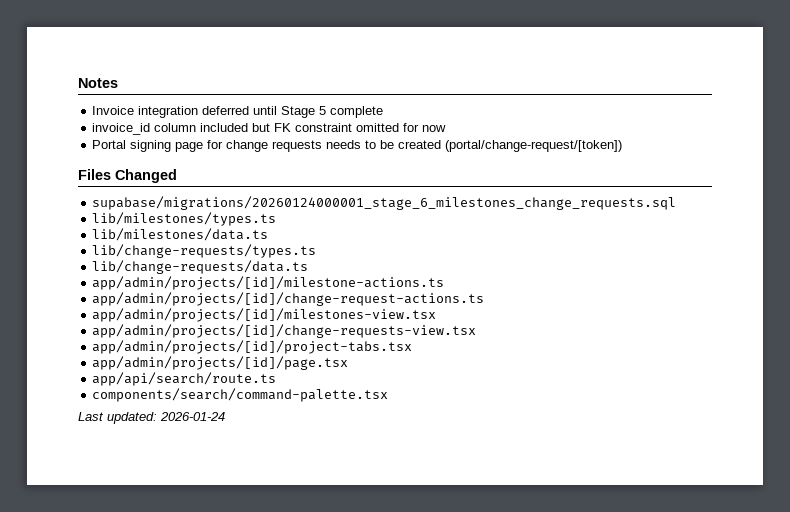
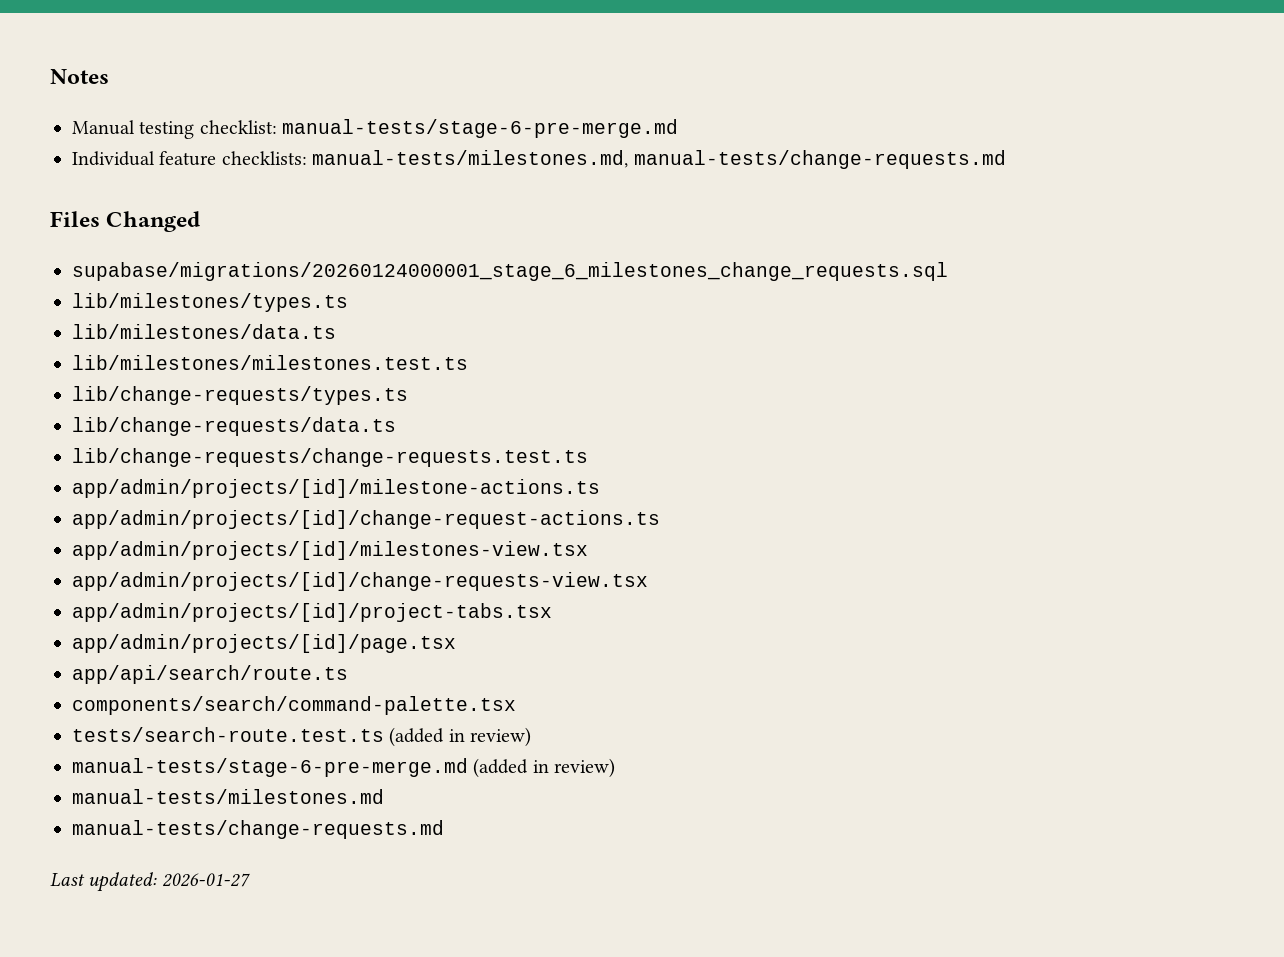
[92,106,384,118] [92,123,447,135] [92,140,623,152] Invoice integration deferred until Stage 5 complete // invoice_id column included but FK constraint omitted for now // Portal signing page for change requests needs to be created (portal/change-request/[token]) -> [72,119,679,139] [72,150,1006,169] Manual testing checklist: manual-tests/stage-6-pre-merge.md // Individual feature checklists: manual-tests/milestones.md, manual-tests/change-requests.md
(269, 234) none -> [72,355,468,370] // lib/milestones/milestones.test.ts
(309, 267) none -> [72,448,588,467] // lib/change-requests/change-requests.test.ts
(389, 395) none -> [72,727,532,747] [72,758,616,778] [72,789,384,804] [72,820,444,839] // tests/search-route.test.ts (added in review) // manual-tests/stage-6-pre-merge.md (added in review) // manual-tests/milestones.md // manual-tests/change-requests.md
[160,412,225,421] 2026-01-24 -> [161,873,250,887] 2026-01-27

